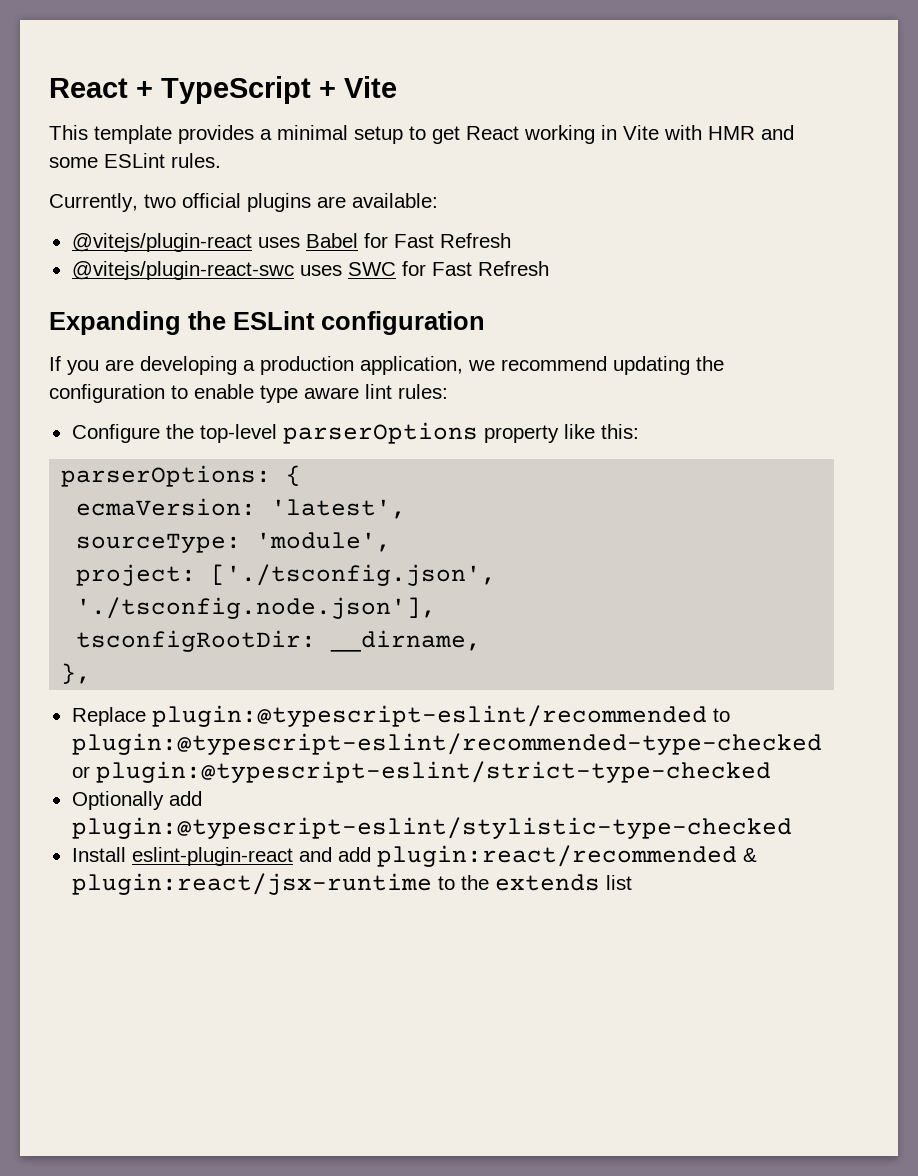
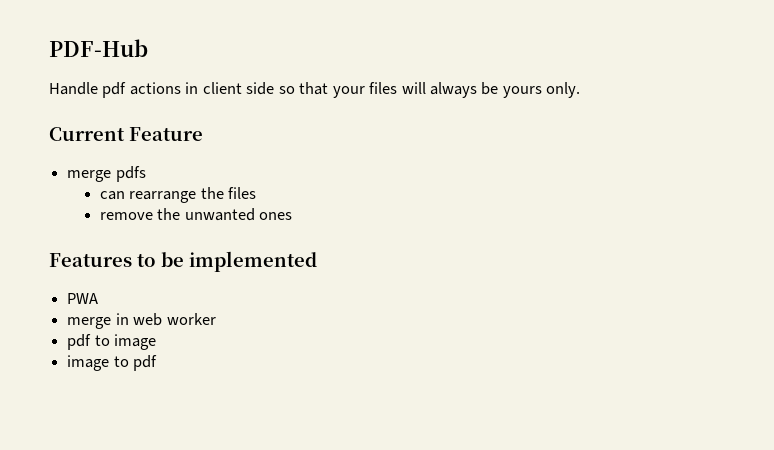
[49,76,397,104] [49,125,794,144] [49,153,221,168] [49,193,438,212] [71,233,511,252] [71,261,549,280] [49,311,485,335] [49,356,724,375] [49,384,448,403] [71,422,639,444] [61,465,302,487] [76,498,407,519] [76,532,392,553] [76,564,497,586] [76,597,437,619] [76,630,482,652] [61,663,92,684] [71,705,730,727] [71,733,822,755] [71,761,771,783] [71,791,202,810] [71,817,792,839] [71,845,757,867] [71,873,632,895] React + TypeScript + Vite // This template provides a minimal setup to get React working in Vite with HMR and some ESLint rules. // Currently, two official plugins are available: // @vitejs/plugin-react uses Babel for Fast Refresh // @vitejs/plugin-react-swc uses SWC for Fast Refresh // Expanding the ESLint configuration // If you are developing a production application, we recommend updating the configuration to enable type aware lint rules: // Configure the top-level parserOptions property like this: // parserOptions: { // ecmaVersion: 'latest', // sourceType: 'module', // project: ['./tsconfig.json', './tsconfig.node.json'], // tsconfigRootDir: __dirname, // }, // Replace plugin:@typescript-eslint/recommended to plugin:@typescript-eslint/recommended-type-checked or plugin:@typescript-eslint/strict-type-checked // Optionally add plugin:@typescript-eslint/stylistic-type-checked // Install eslint-plugin-react and add plugin:react/recommended & plugin:react/jsx-runtime to the extends list -> [49,39,148,57] [49,82,581,98] [49,127,203,141] [67,166,146,182] [99,187,256,203] [99,208,292,221] [49,251,317,272] [67,293,99,304] [67,313,216,329] [67,334,157,350] [67,355,158,371] PDF-Hub // Handle pdf actions in client side so that your files will always be yours only. // Current Feature // merge pdfs // can rearrange the files // remove the unwanted ones // Features to be implemented // PWA // merge in web worker // pdf to image // image to pdf

